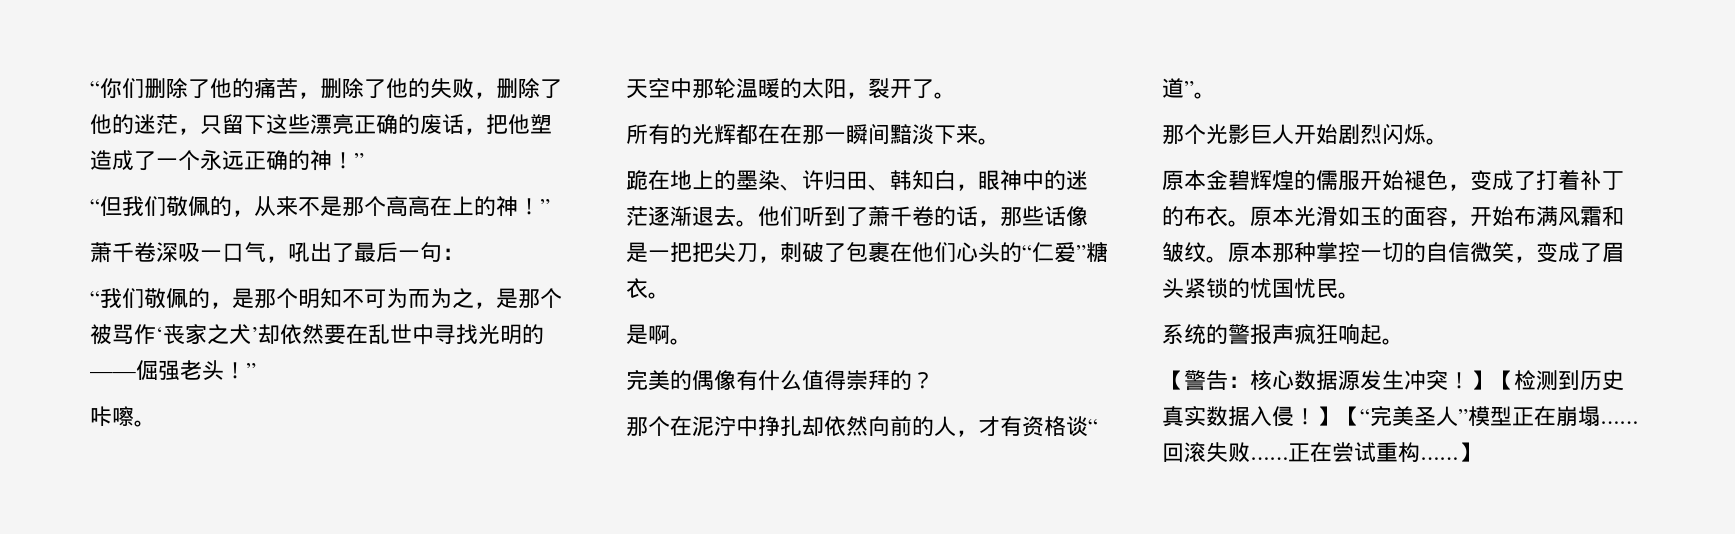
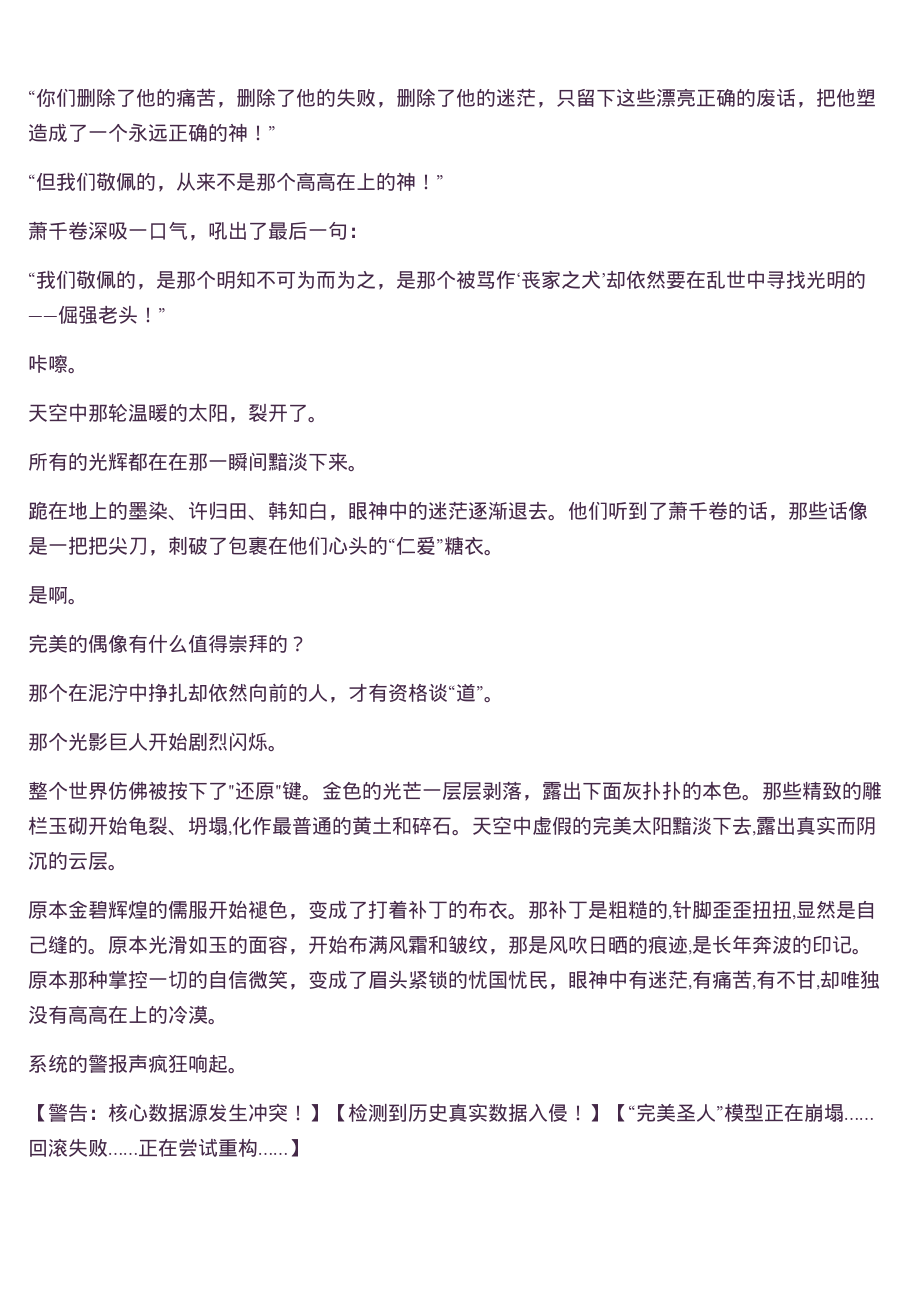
(1448, 141) none -> [28,781,882,801] [28,816,876,836] [28,851,128,871] // 整个世界仿佛被按下了"还原"键。金色的光芒一层层剥落，露出下面灰扑扑的本色。那些精致的雕栏玉砌开始龟裂、坍塌,化作最普通的黄土和碎石。天空中虚假的完美太阳黯淡下去,露出真实而阴沉的云层。
(1250, 223) none -> [528,900,876,920] [28,935,108,955] 那补丁是粗糙的,针脚歪歪扭扭,显然是自己缝的。
(1206, 252) none -> [488,935,852,955] ，那是风吹日晒的痕迹,是长年奔波的印记
(1338, 288) none -> [548,970,880,990] [28,1005,208,1024] ，眼神中有迷茫,有痛苦,有不甘,却唯独没有高高在上的冷漠

